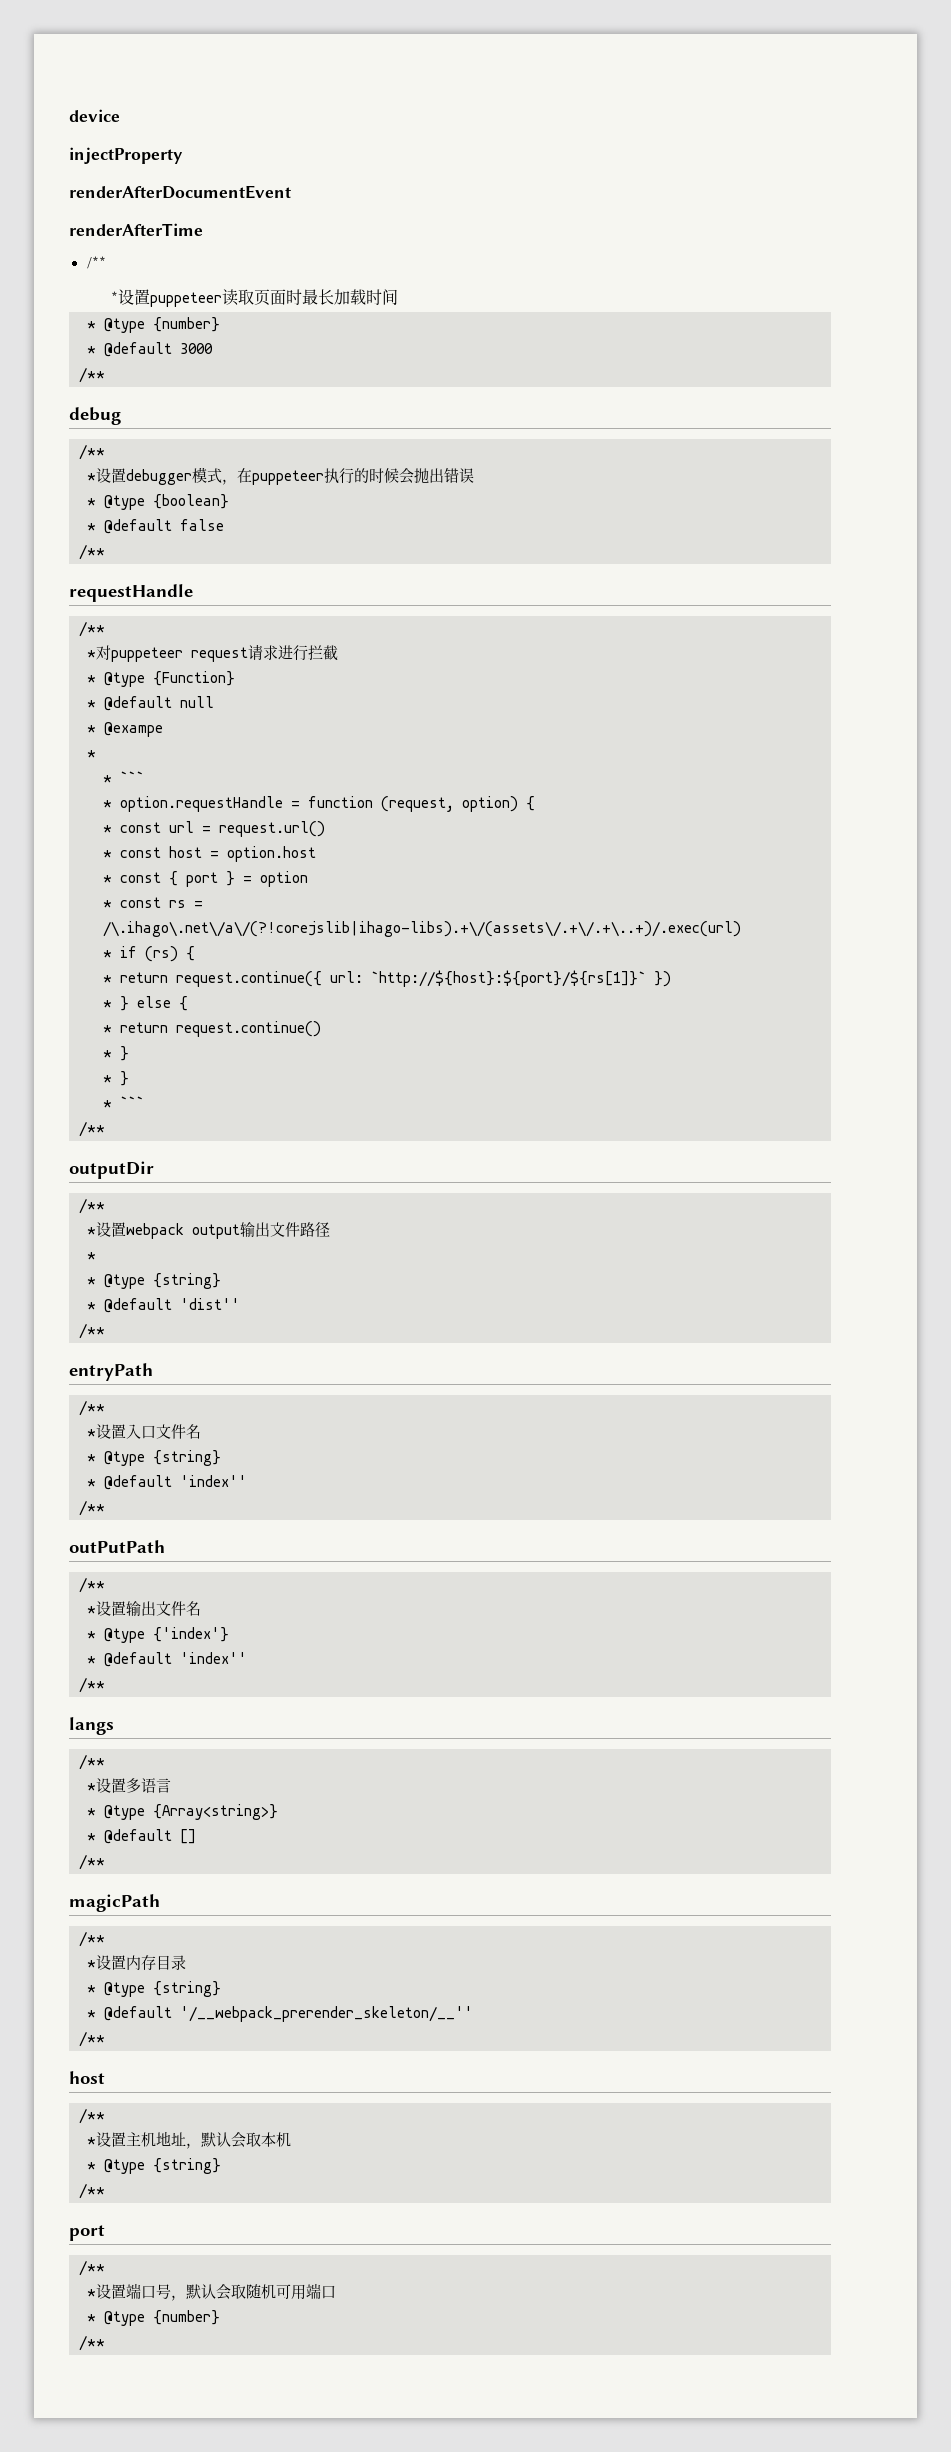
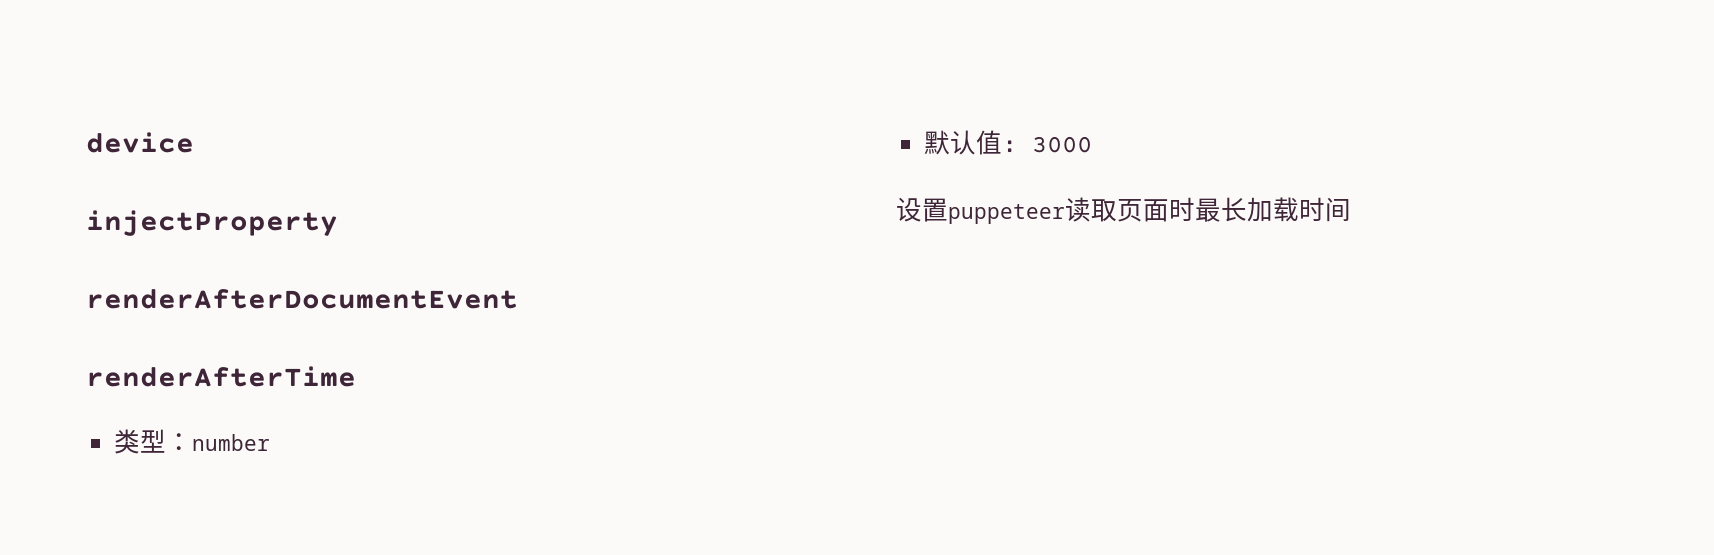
[86,256,106,269] [110,291,118,303] /** // * -> [114,429,271,454] [924,130,1093,155] 类型：number // 默认值: 3000 //
[86,317,220,333] [86,342,213,357] [78,367,105,383] [69,407,121,425] [78,444,105,460] [86,467,474,485] [86,494,229,510] [86,519,224,534] [78,544,105,560] [69,584,193,602] [78,621,105,637] [86,644,338,662] [86,671,235,687] [86,696,214,711] [86,722,163,737] [86,750,96,758] [102,771,144,783] [102,796,535,812] [102,821,325,837] [102,846,316,862] [102,871,308,887] [102,897,203,908] [102,921,741,937] [102,946,195,962] [102,970,671,987] [102,996,188,1011] [102,1021,321,1037] [102,1046,129,1061] [102,1071,129,1086] [102,1096,144,1108] [78,1121,105,1137] [69,1161,154,1179] [78,1198,105,1214] [86,1222,330,1239] [86,1252,96,1260] [86,1273,221,1289] [86,1298,240,1313] [78,1323,105,1339] [69,1363,153,1381] [78,1400,105,1416] [86,1424,201,1439] [86,1450,221,1466] [86,1475,247,1490] [78,1500,105,1516] [69,1540,165,1553] [78,1577,105,1593] [86,1601,201,1616] [86,1627,229,1643] [86,1652,247,1667] [78,1677,105,1693] [69,1717,114,1735] [78,1754,105,1770] [86,1778,171,1793] [86,1804,278,1820] [86,1829,196,1844] [78,1854,105,1870] [69,1894,160,1912] [78,1931,105,1947] [86,1955,186,1970] [86,1981,221,1997] [86,2006,473,2022] [78,2031,105,2047] [69,2071,105,2084] [78,2108,105,2124] [86,2131,291,2149] [86,2158,221,2174] [78,2183,105,2199] [69,2225,105,2241] [78,2260,105,2276] [86,2283,336,2301] [86,2310,220,2326] [78,2335,105,2351] // * @type {number} // * @default 3000 // /** // debug // /** // *设置debugger模式，在puppeteer执行的时候会抛出错误 // * @type {boolean} // * @default false // /** // requestHandle // /** // *对puppeteer request请求进行拦截 // * @type {Function} // * @default null // * @exampe // * // * ``` // * option.requestHandle = function (request, option) { // * const url = request.url() // * const host = option.host // * const { port } = option // * const rs = /\.ihago\.net\/a\/(?!corejslib|ihago-libs).+\/(assets\/.+\/.+\..+)/.exec(url) // * if (rs) { // * return request.continue({ url: `http://${host}:${port}/${rs[1]}` }) // * } else { // * return request.continue() // * } // * } // * ``` // /** // outputDir // /** // *设置webpack output输出文件路径 // * // * @type {string} // * @default 'dist'' // /** // entryPath // /** // *设置入口文件名 // * @type {string} // * @default 'index'' // /** // outPutPath // /** // *设置输出文件名 // * @type {'index'} // * @default 'index'' // /** // langs // /** // *设置多语言 // * @type {Array<string>} // * @default [] // /** // magicPath // /** // *设置内存目录 // * @type {string} // * @default '/__webpack_prerender_skeleton/__'' // /** // host // /** // *设置主机地址，默认会取本机 // * @type {string} // /** // port // /** // *设置端口号，默认会取随机可用端口 // * @type {number} // /** -> (1351, 209) none

